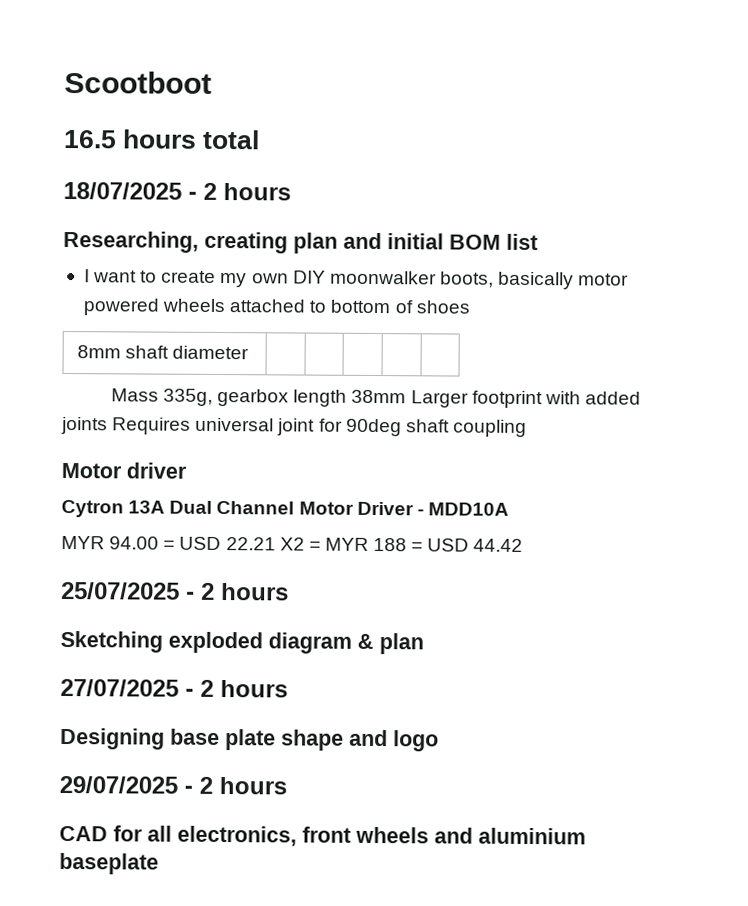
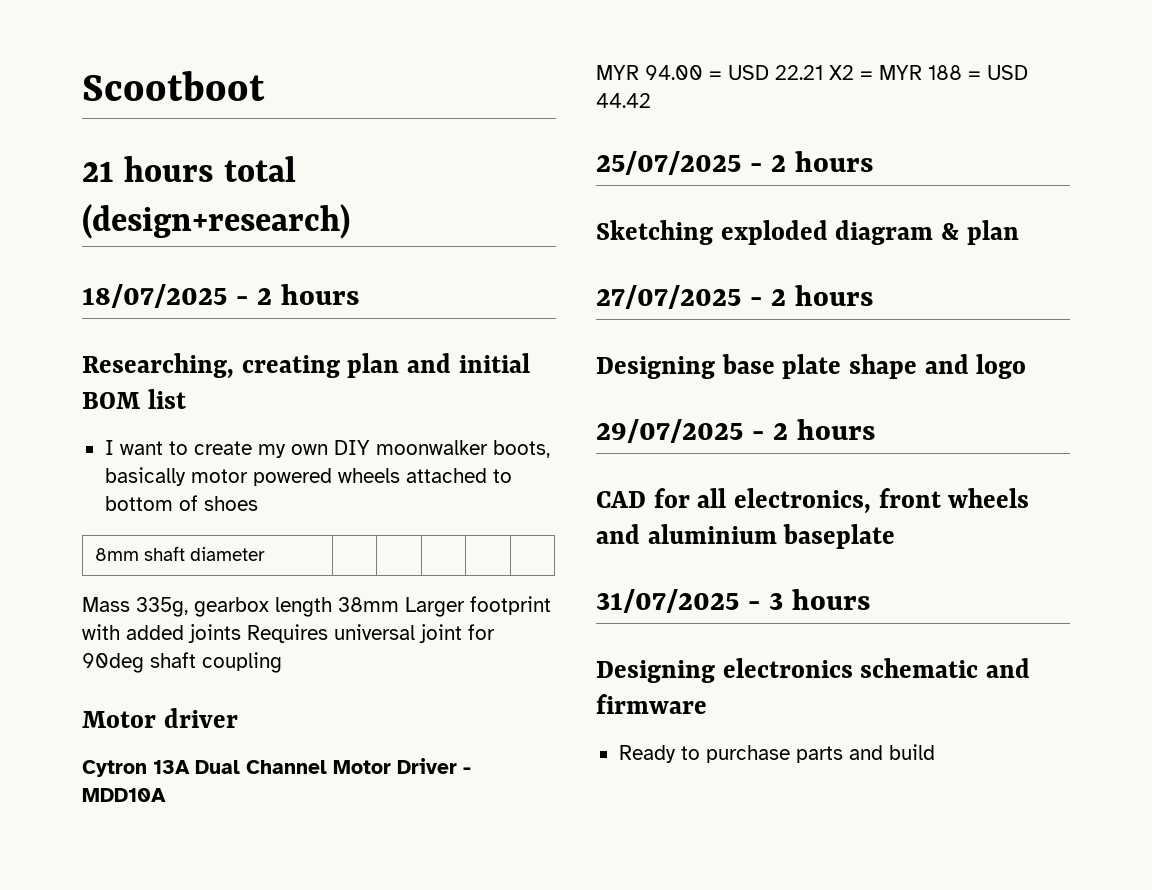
[63,129,117,149] 16.5 -> [82,161,114,182] 21
(261, 139) none -> [82,204,350,239] (design+research)
(159, 863) none -> [596,589,870,613] [596,658,1031,683] [596,694,707,714] [618,744,935,763] // 31/07/2025 - 3 hours // Designing electronics schematic and firmware // Ready to purchase parts and build

